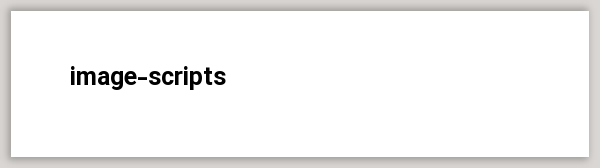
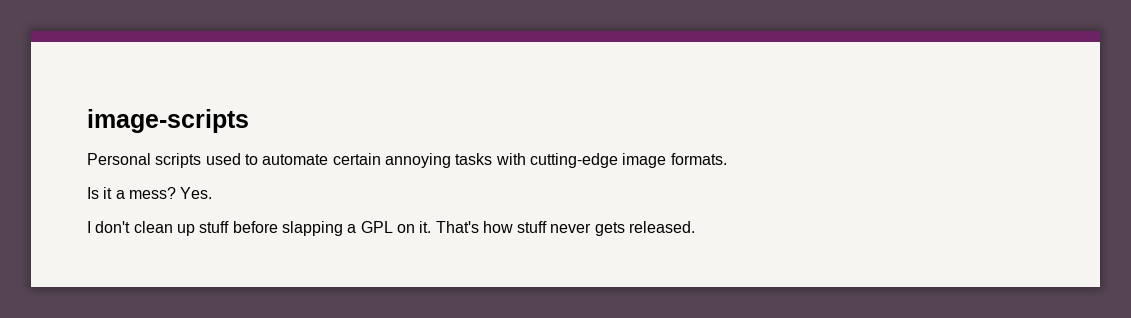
(226, 78) none -> [87,153,727,168] [87,187,213,199] [87,221,696,236] // Personal scripts used to automate certain annoying tasks with cutting-edge image formats. // Is it a mess? Yes. // I don't clean up stuff before slapping a GPL on it. That's how stuff never gets released.

